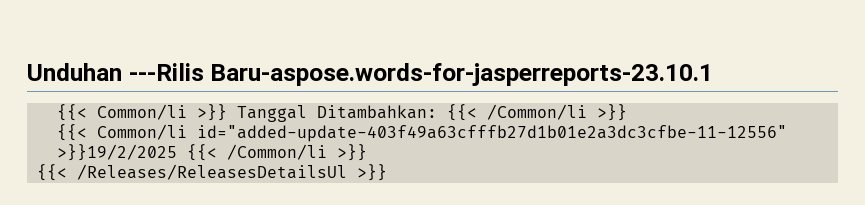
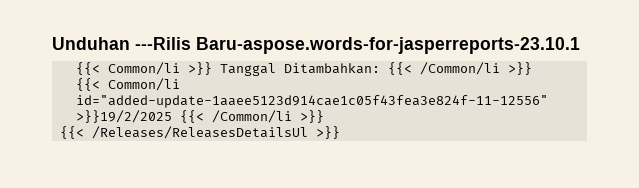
[196,125,787,142] id="added-update-403f49a63cfffb27d1b01e2a3dc3cfbe-11-12556" -> [75,95,548,108] id="added-update-1aaee5123d914cae1c05f43fea3e824f-11-12556"

